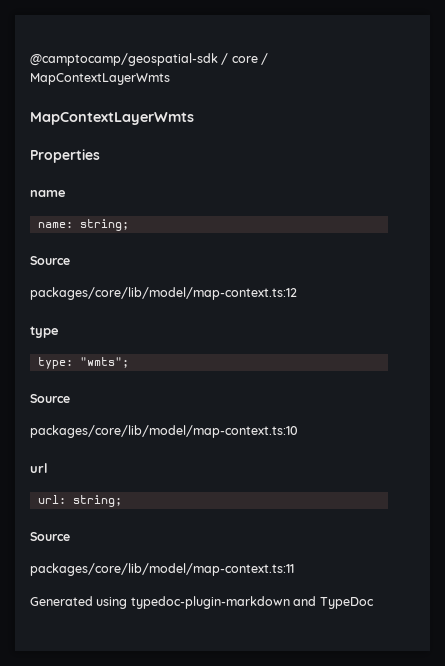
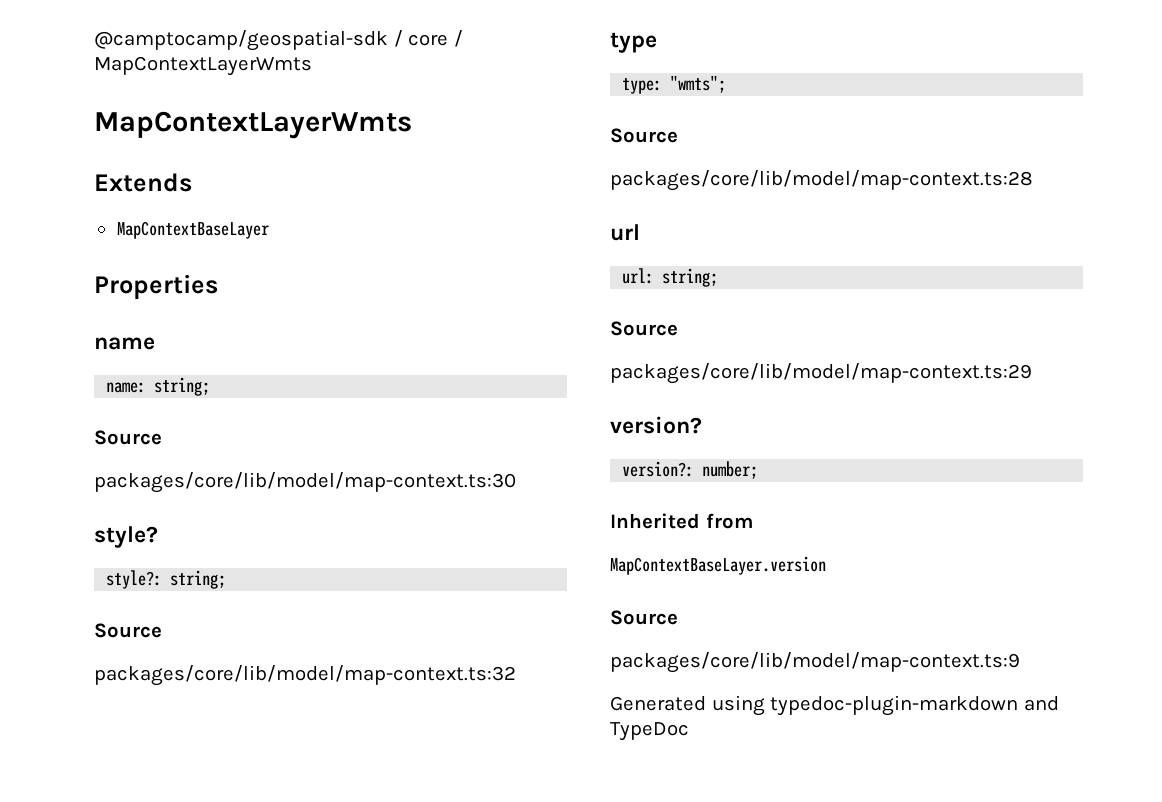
(194, 118) none -> [94,173,192,192] [116,221,269,239] // Extends // MapContextBaseLayer
[30,287,297,300] packages/core/lib/model/map-context.ts:12 -> [94,472,516,493] [94,526,158,548] [106,570,227,589] [94,623,162,638] [94,665,516,686] packages/core/lib/model/map-context.ts:30 // style? // style?: string; // Source // packages/core/lib/model/map-context.ts:32
[30,425,298,438] packages/core/lib/model/map-context.ts:10 -> [610,170,1033,191] packages/core/lib/model/map-context.ts:28
[30,563,294,576] packages/core/lib/model/map-context.ts:11 -> [610,363,1032,384] [610,416,702,434] [622,461,759,479] [610,513,753,529] [610,556,826,575] [610,610,678,625] [610,652,1020,673] packages/core/lib/model/map-context.ts:29 // version? // version?: number; // Inherited from // MapContextBaseLayer.version // Source // packages/core/lib/model/map-context.ts:9

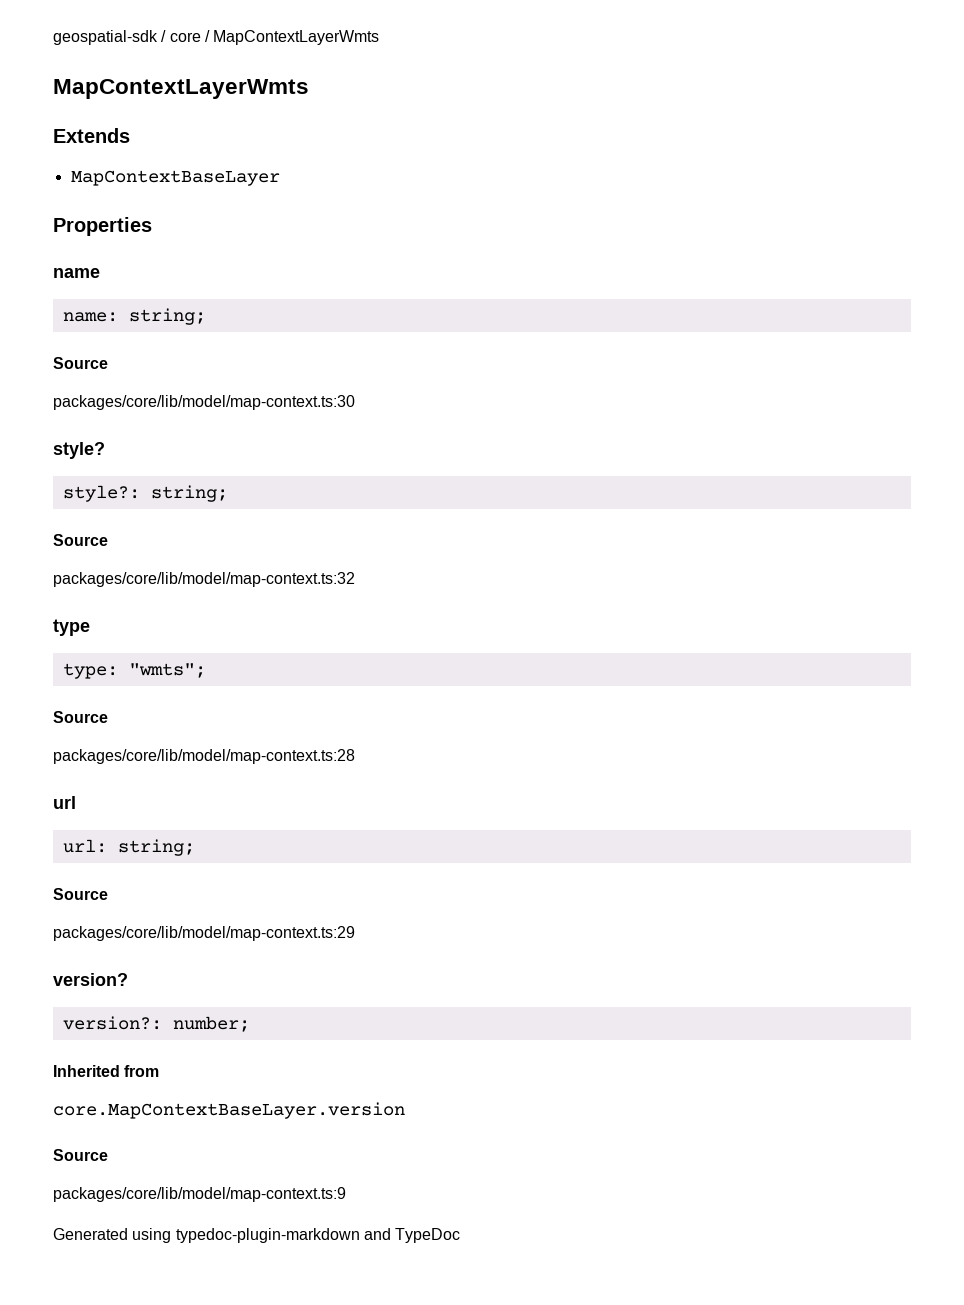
[94,30,388,51] @camptocamp/geospatial-sdk -> [53,30,158,45] geospatial-sdk
[610,556,826,575] MapContextBaseLayer.version -> [53,1102,405,1119] core.MapContextBaseLayer.version

